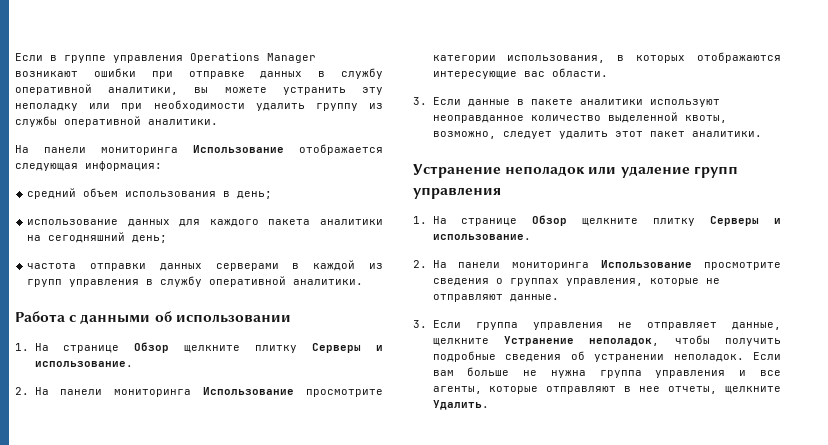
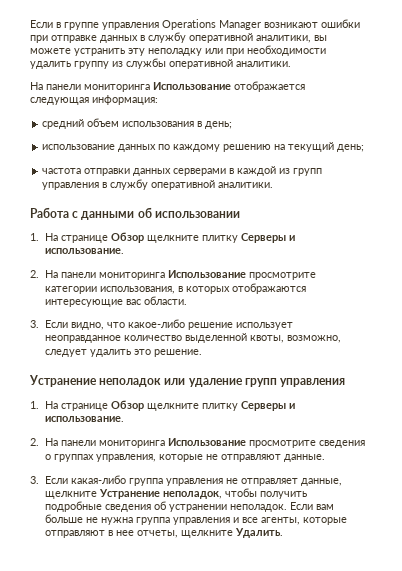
[179,219,383,227] [27,232,126,243] для каждого пакета аналитики на сегодняшний -> [158,142,335,152] по каждому решению на текущий
[467,99,720,107] данные в пакете аналитики используют -> [70,319,293,330] видно, что какое-либо решение использует
[614,131,762,137] этот пакет аналитики. -> [133,349,202,357] это решение.
(461, 324) none -> [70,475,126,484] какая-либо

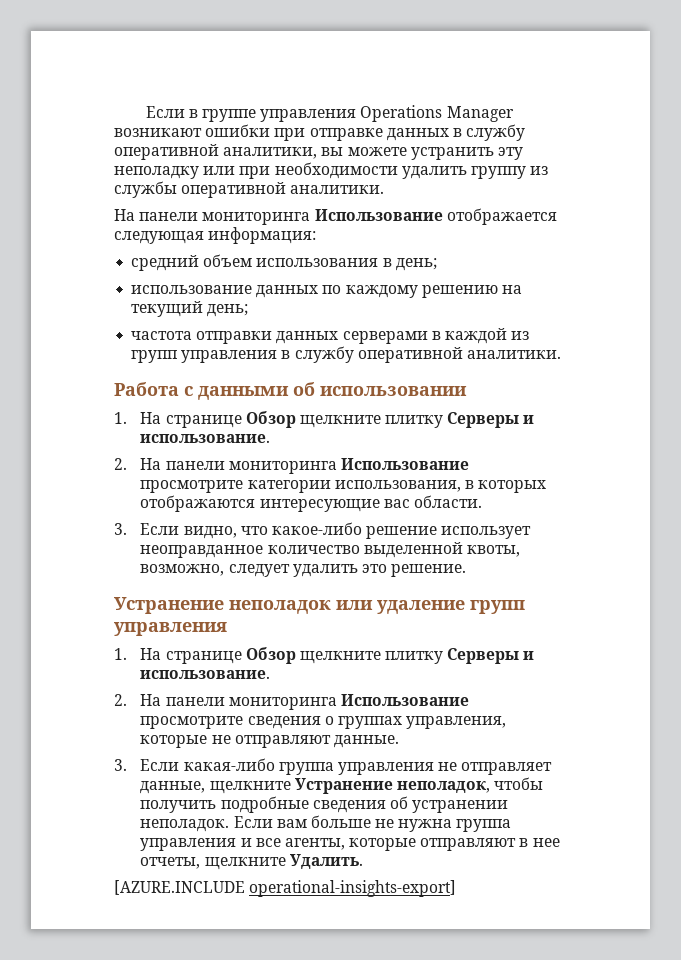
(283, 533) none -> [114,880,457,897] // [AZURE.INCLUDE operational-insights-export]

